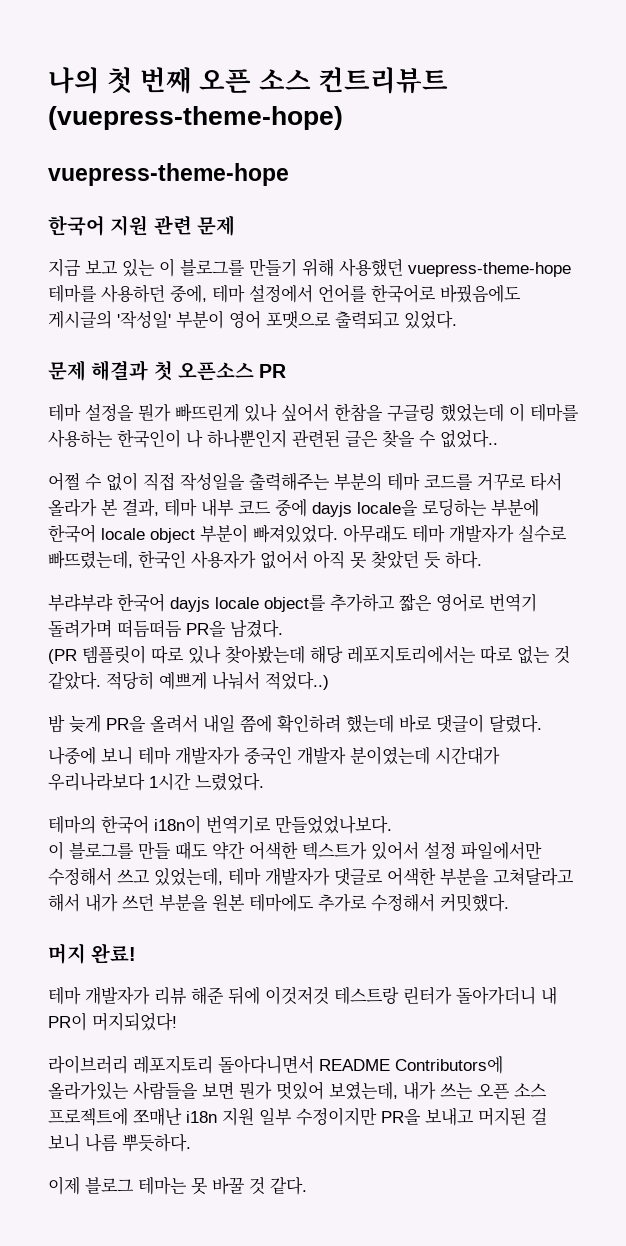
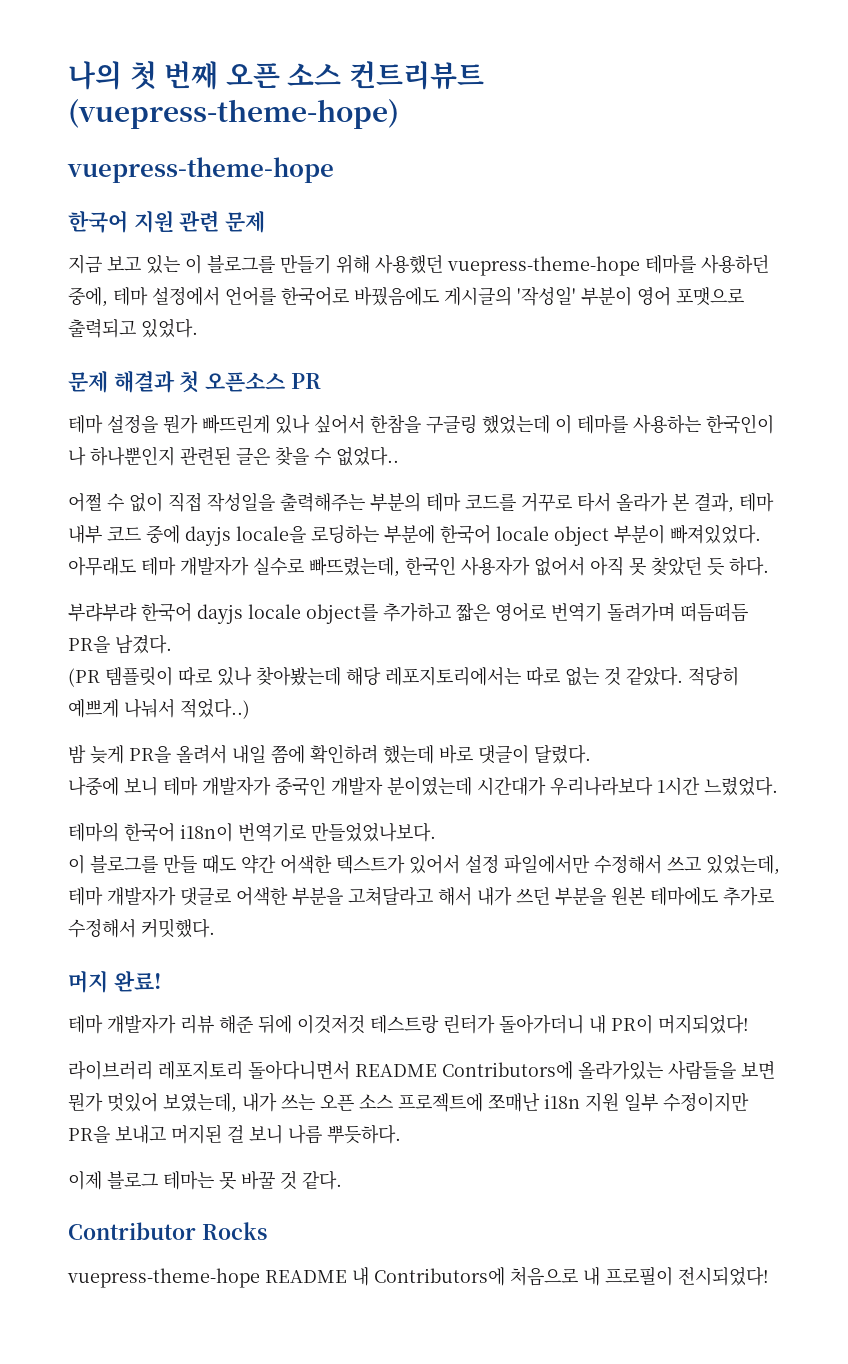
(307, 1185) none -> [68,1222,267,1240] [67,1266,769,1288] // Contributor Rocks // vuepress-theme-hope README 내 Contributors에 처음으로 내 프로필이 전시되었다!

